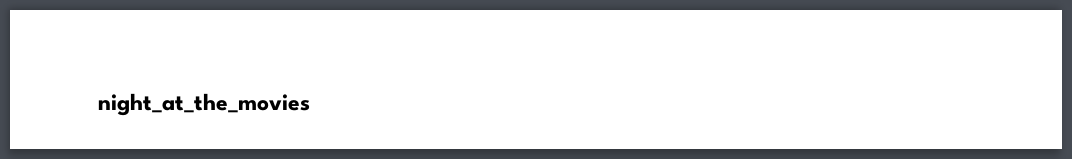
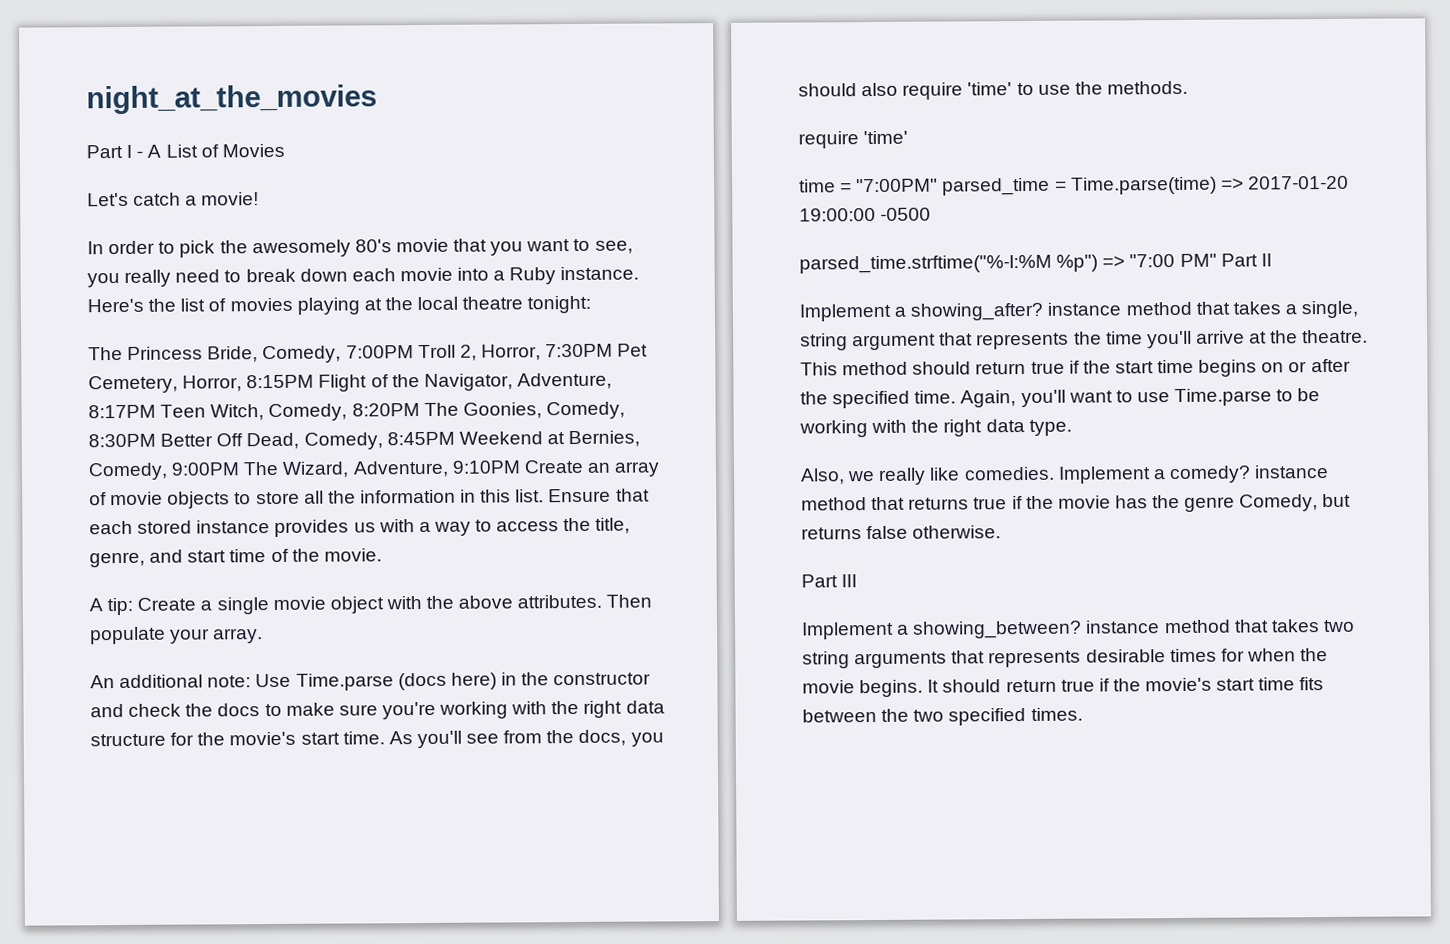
(310, 104) none -> [86,143,285,159] [87,192,260,207] [87,238,633,258] [87,266,640,288] [87,295,592,315] [88,343,649,364] [88,372,612,394] [88,401,625,422] [88,430,641,450] [88,459,661,481] [89,488,650,509] [89,517,631,537] [89,548,382,568] [89,594,653,616] [90,626,264,645] [90,672,652,691] [90,700,665,720] [90,729,664,749] [798,80,1188,100] [798,130,909,149] [799,175,1349,196] [799,207,932,222] [799,253,1272,274] [799,300,1359,322] [800,329,1369,351] [800,358,1351,377] [800,388,1321,409] [799,419,1072,438] [800,464,1330,485] [801,493,1352,512] [801,525,1002,540] [801,574,858,588] [801,619,1355,640] [802,648,1329,669] [802,677,1325,698] [802,707,1083,726] // Part I - A List of Movies // Let's catch a movie! // In order to pick the awesomely 80's movie that you want to see, you really need to break down each movie into a Ruby instance. Here's the list of movies playing at the local theatre tonight: // The Princess Bride, Comedy, 7:00PM Troll 2, Horror, 7:30PM Pet Cemetery, Horror, 8:15PM Flight of the Navigator, Adventure, 8:17PM Teen Witch, Comedy, 8:20PM The Goonies, Comedy, 8:30PM Better Off Dead, Comedy, 8:45PM Weekend at Bernies, Comedy, 9:00PM The Wizard, Adventure, 9:10PM Create an array of movie objects to store all the information in this list. Ensure that each stored instance provides us with a way to access the title, genre, and start time of the movie. // A tip: Create a single movie object with the above attributes. Then populate your array. // An additional note: Use Time.parse (docs here) in the constructor and check the docs to make sure you're working with the right data structure for the movie's start time. As you'll see from the docs, you should also require 'time' to use the methods. // require 'time' // time = "7:00PM" parsed_time = Time.parse(time) => 2017-01-20 19:00:00 -0500 // parsed_time.strftime("%-l:%M %p") => "7:00 PM" Part II // Implement a showing_after? instance method that takes a single, string argument that represents the time you'll arrive at the theatre. This method should return true if the start time begins on or after the specified time. Again, you'll want to use Time.parse to be working with the right data type. // Also, we really like comedies. Implement a comedy? instance method that returns true if the movie has the genre Comedy, but returns false otherwise. // Part III // Implement a showing_between? instance method that takes two string arguments that represents desirable times for when the movie begins. It should return true if the movie's start time fits between the two specified times.

